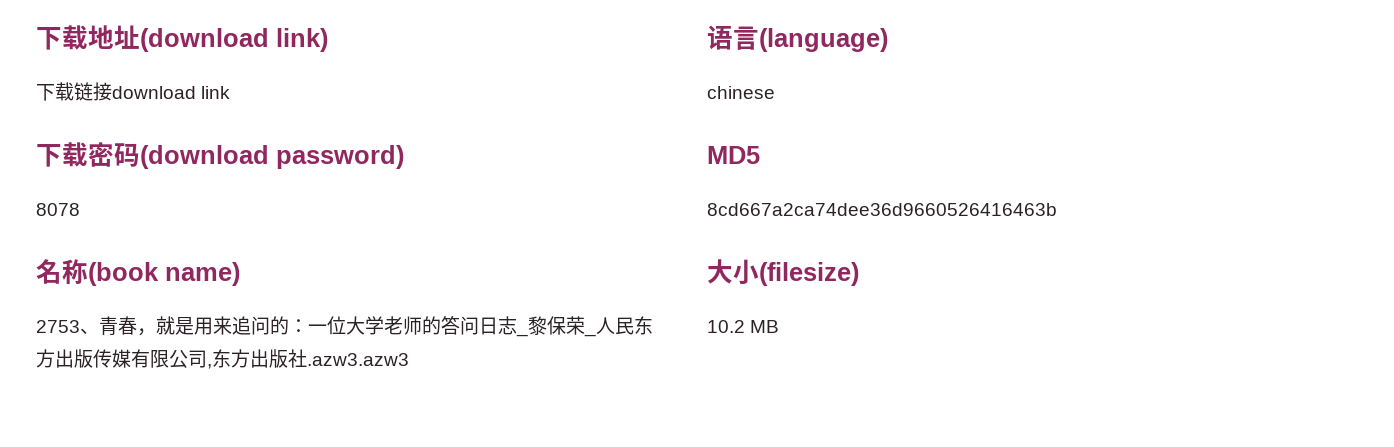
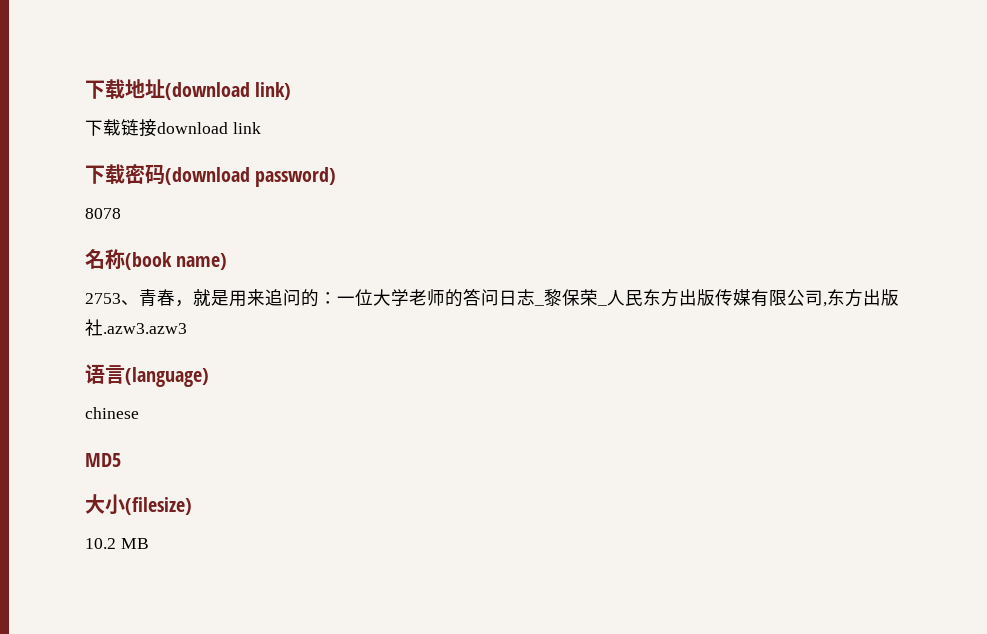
[707,203,1057,216] // 8cd667a2ca74dee36d9660526416463b -> (121, 460) none

